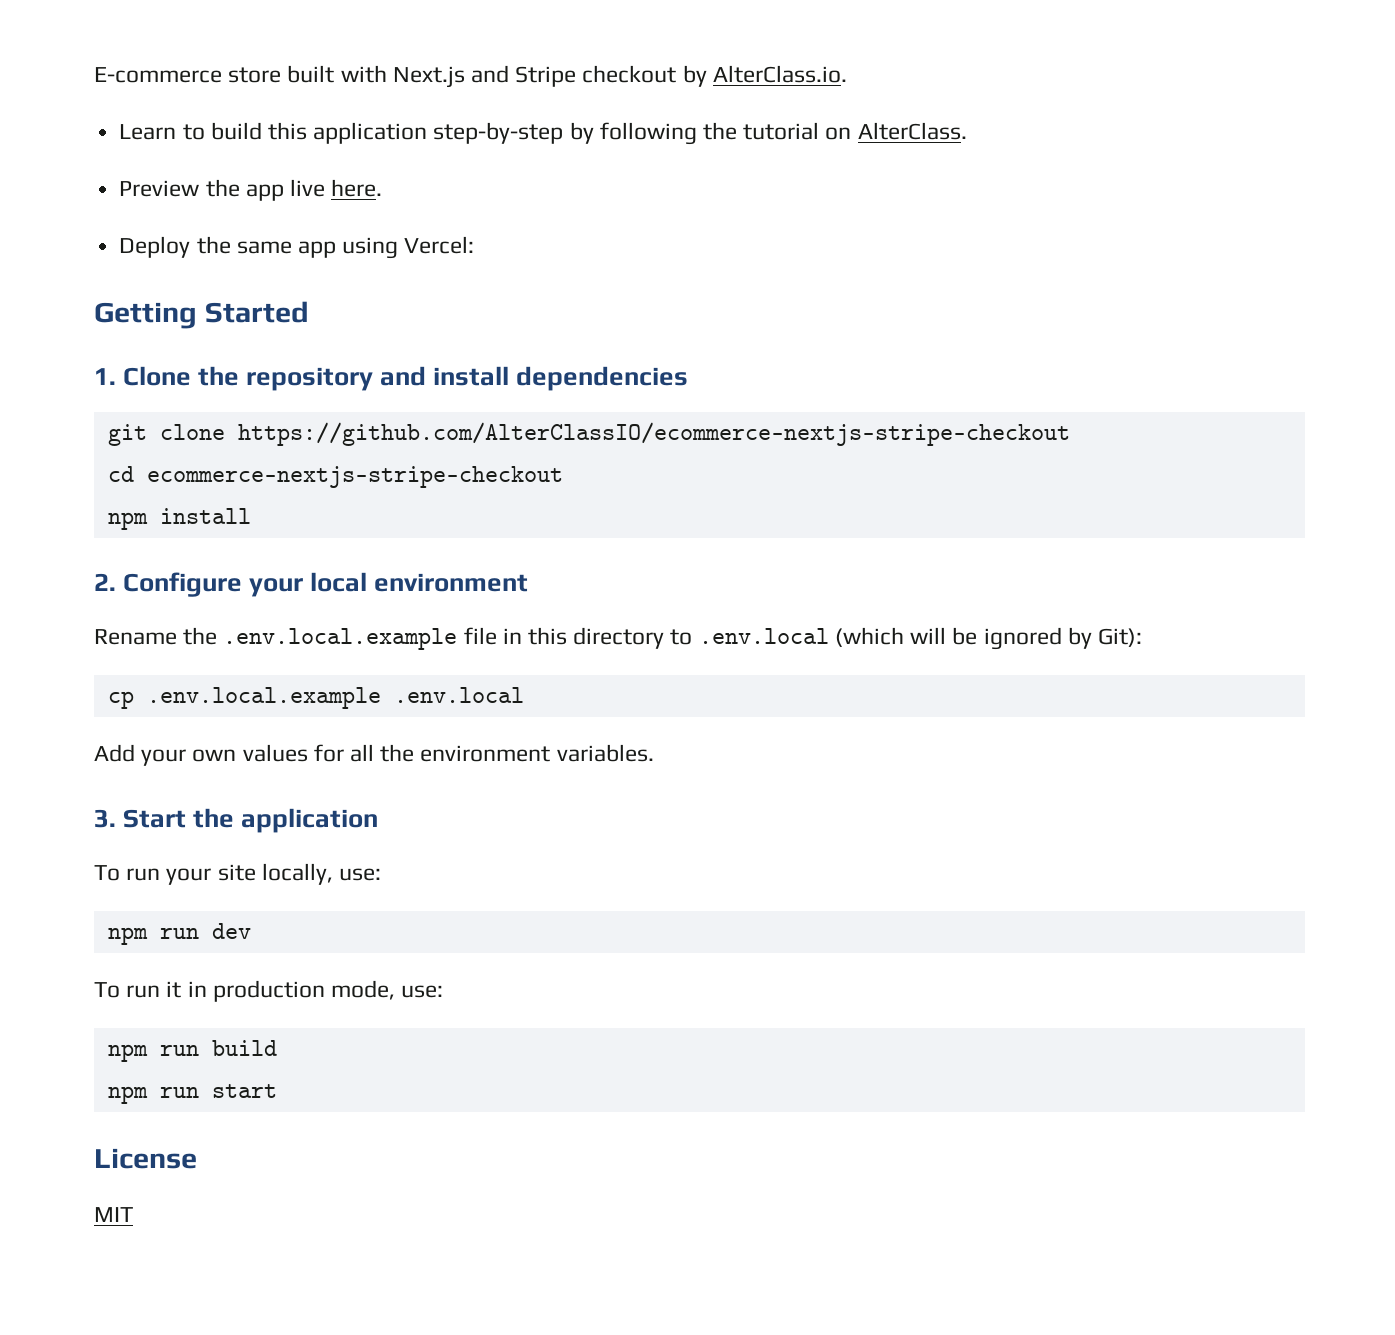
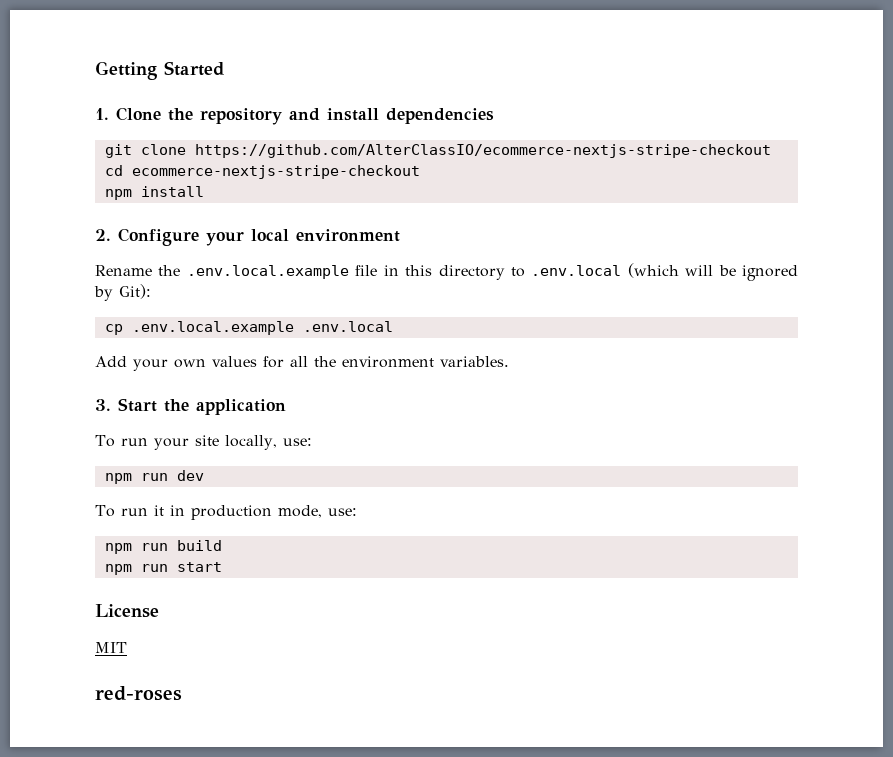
[94,65,847,88] [119,122,967,145] [119,179,383,201] [119,236,475,259] E-commerce store built with Next.js and Stripe checkout by AlterClass.io. // Learn to build this application step-by-step by following the tutorial on AlterClass. // Preview the app live here. // Deploy the same app using Vercel: // -> (95, 70) none
(133, 1214) none -> [95,686,182,701] // red-roses

